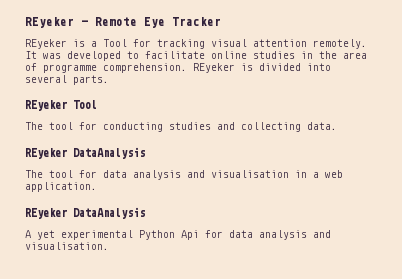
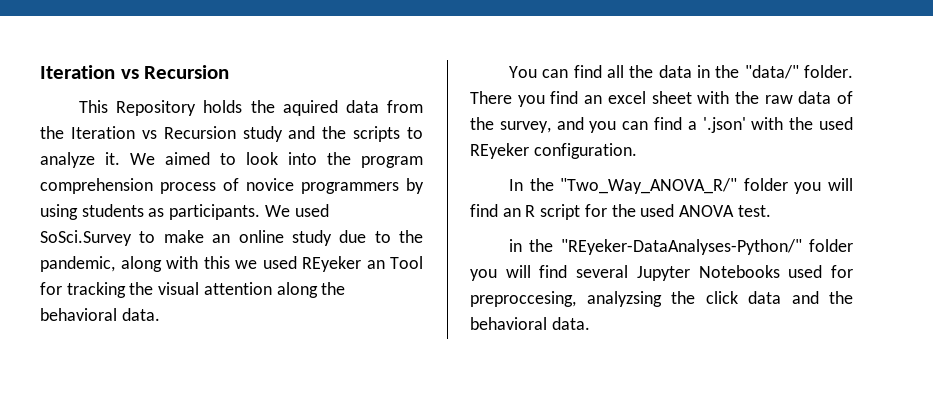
[25,17,221,28] [25,39,97,49] REyeker - Remote Eye Tracker // REyeker is a -> [40,65,230,79] [79,100,423,116] [40,126,423,142] [40,152,423,168] [40,178,424,194] [40,204,329,220] [40,230,423,246] [40,256,385,272] Iteration vs Recursion // This Repository holds the aquired data from the Iteration vs Recursion study and the scripts to analyze it. We aimed to look into the program comprehension process of novice programmers by using students as participants. We used SoSci.Survey to make an online study due to the pandemic, along with this we used REyeker an
(205, 44) none -> [129,282,154,295] the
[313,39,367,49] [25,51,367,61] [25,63,331,73] [25,75,109,85] [25,100,97,111] [25,122,337,132] [25,147,145,159] [25,170,343,180] [25,182,97,192] [25,207,145,219] [25,230,331,240] [25,242,109,250] remotely. It was developed to facilitate online studies in the area of programme comprehension. REyeker is divided into several parts. // REyeker Tool // The tool for conducting studies and collecting data. // REyeker DataAnalysis // The tool for data analysis and visualisation in a web application. // REyeker DataAnalysis // A yet experimental Python Api for data analysis and visualisation. -> [276,282,346,298] [40,308,160,321] [509,65,853,79] [470,91,853,107] [470,117,853,133] [470,143,637,159] [509,178,853,194] [470,204,771,220] [509,239,853,255] [470,265,853,281] [470,291,853,307] [470,317,590,330] along the behavioral data. // You can find all the data in the "data/" folder. There you find an excel sheet with the raw data of the survey, and you can find a '.json' with the used REyeker configuration. // In the "Two_Way_ANOVA_R/" folder you will find an R script for the used ANOVA test. // in the "REyeker-DataAnalyses-Python/" folder you will find several Jupyter Notebooks used for preproccesing, analyzsing the click data and the behavioral data.

